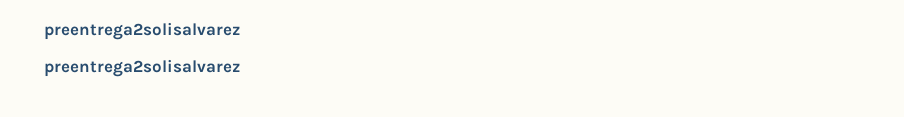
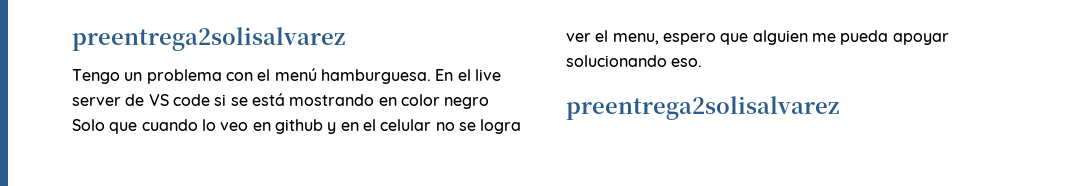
[44,22,240,40] preentrega2solisalvarez -> [72,27,345,51] [72,68,501,84] [72,93,490,109] [72,119,522,134] [566,30,949,45] [566,55,703,67] preentrega2solisalvarez // Tengo un problema con el menú hamburguesa. En el live server de VS code si se está mostrando en color negro Solo que cuando lo veo en github y en el celular no se logra ver el menu, espero que alguien me pueda apoyar solucionando eso.

